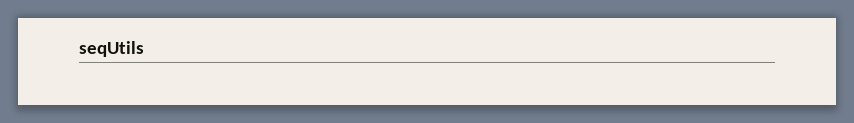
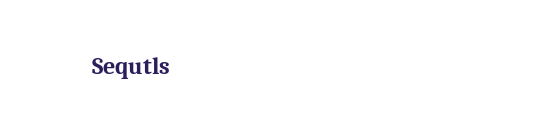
[79,41,144,57] seqUtils -> [92,57,170,79] Sequtls

